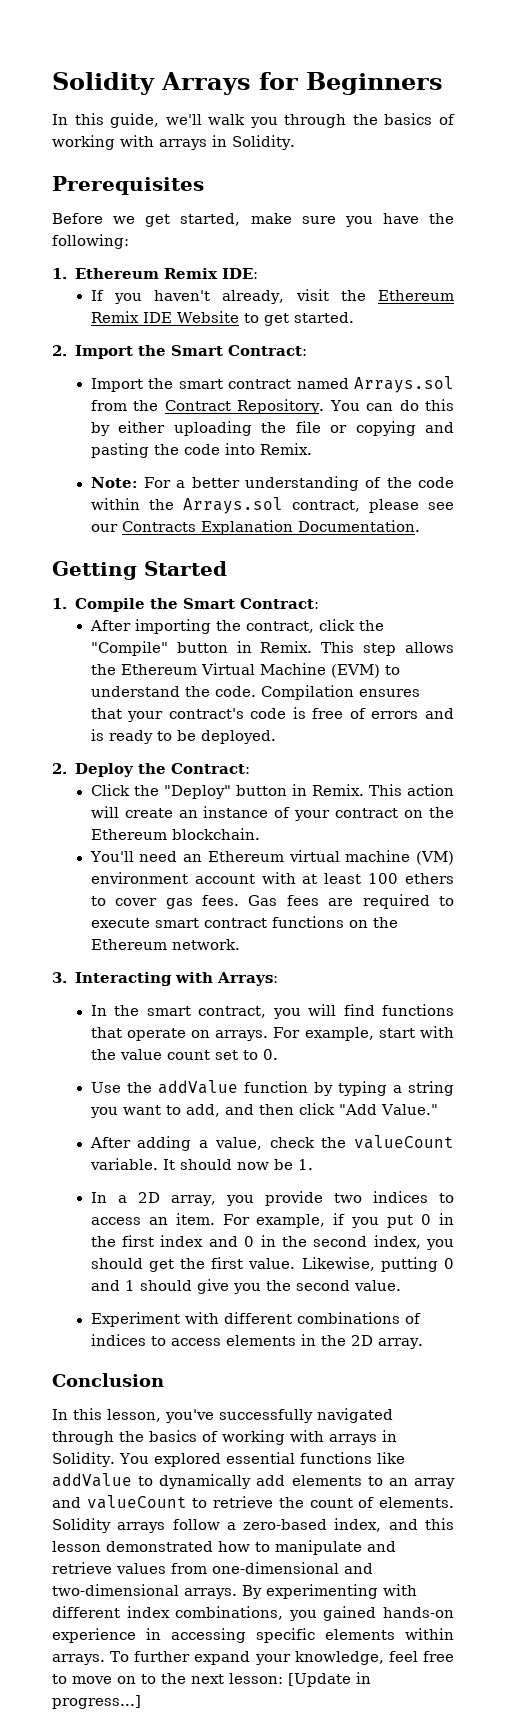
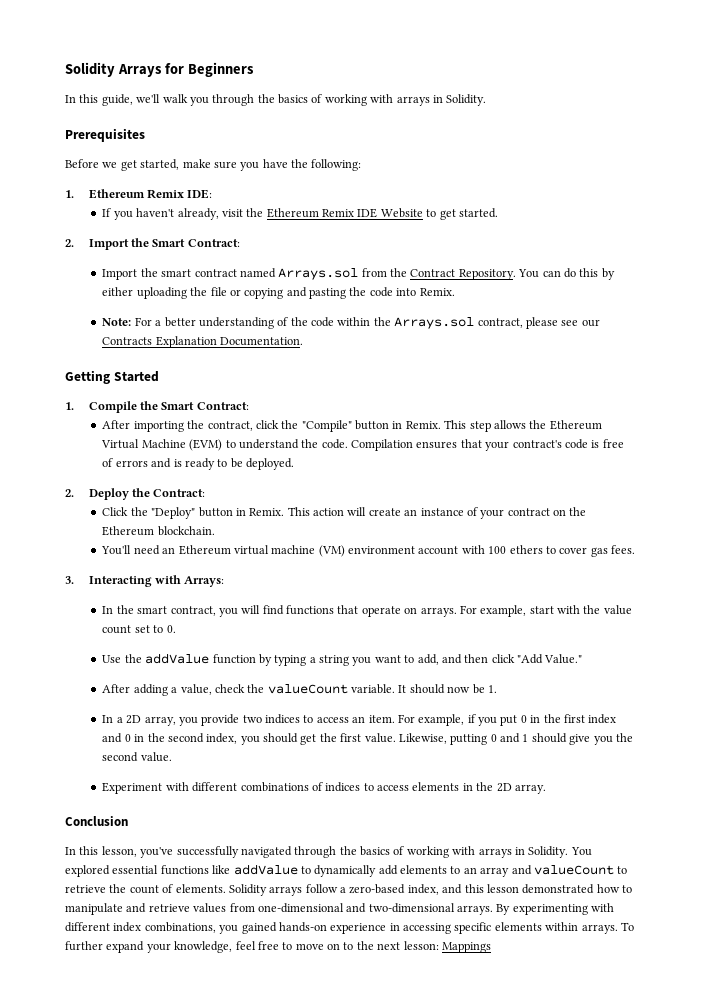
[302,873,362,884] at least -> (485, 549) none
[248,894,454,909] [90,916,398,928] [90,939,240,950] Gas fees are required to execute smart contract functions on the Ethereum network. -> (636, 549) none
[288,1672,371,1687] [52,1695,141,1709] [Update in progress...] -> [441,942,491,953] Mappings

